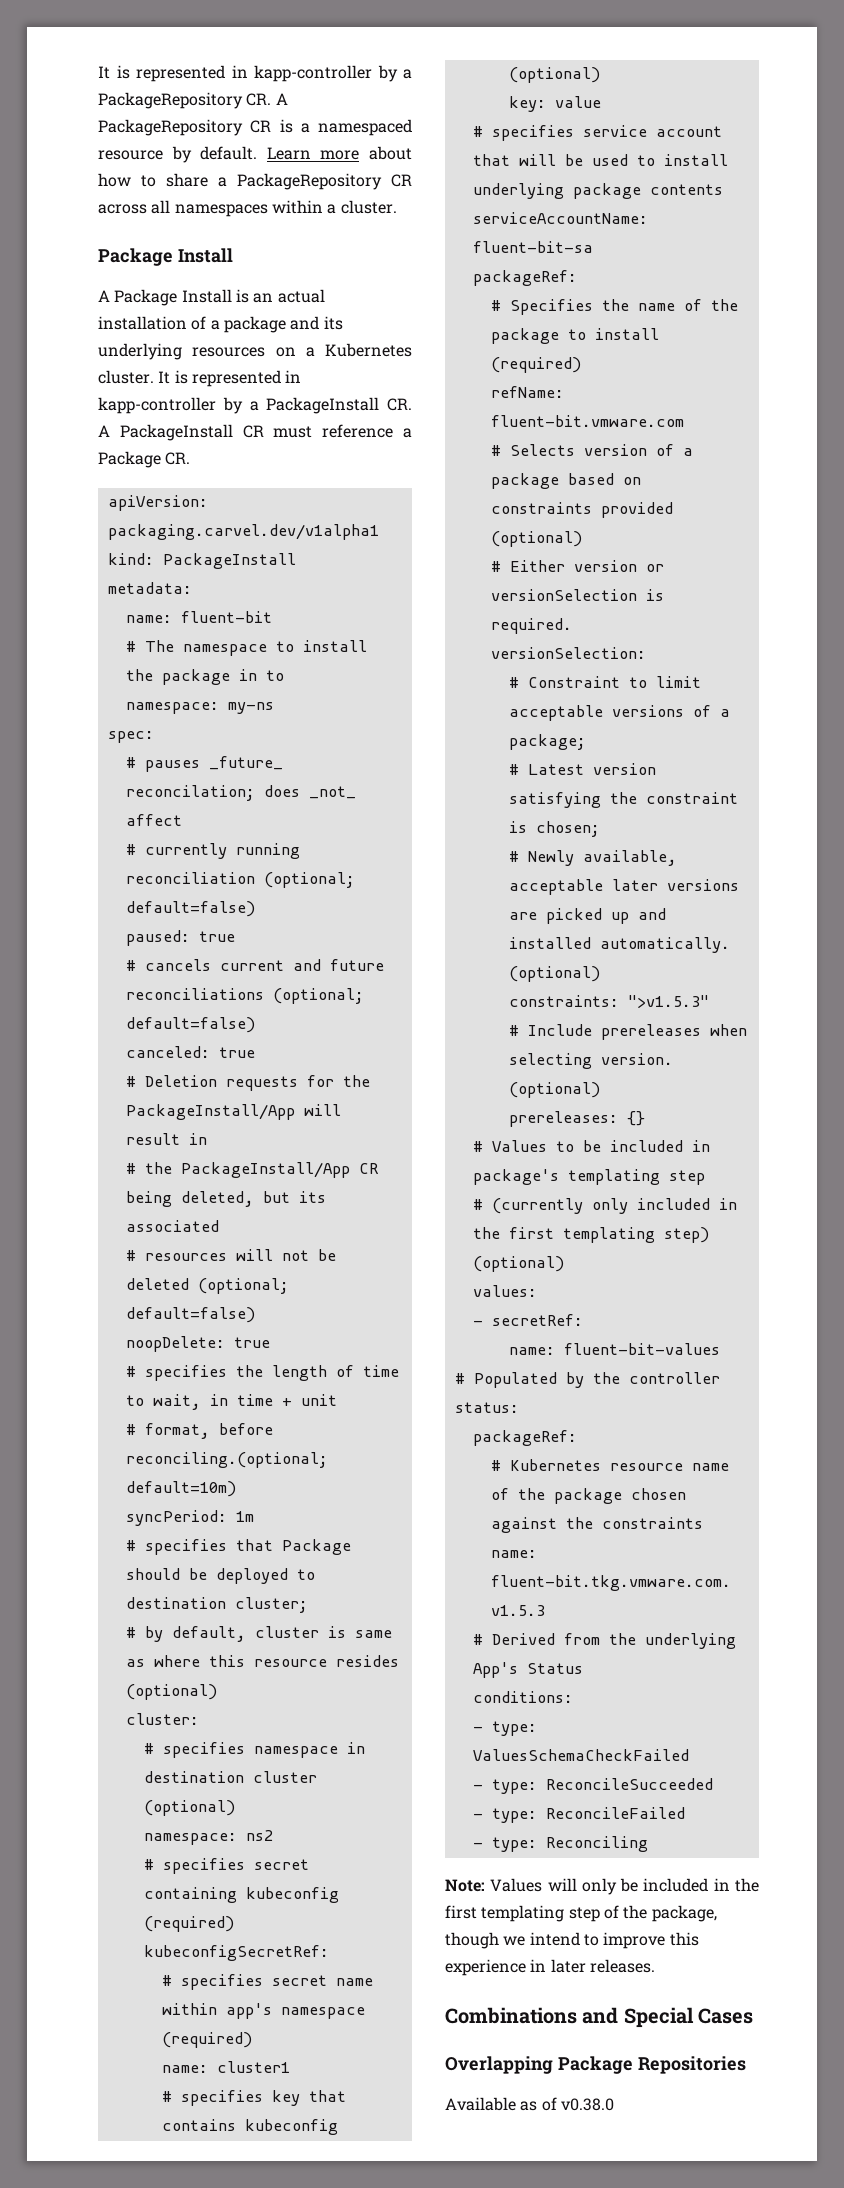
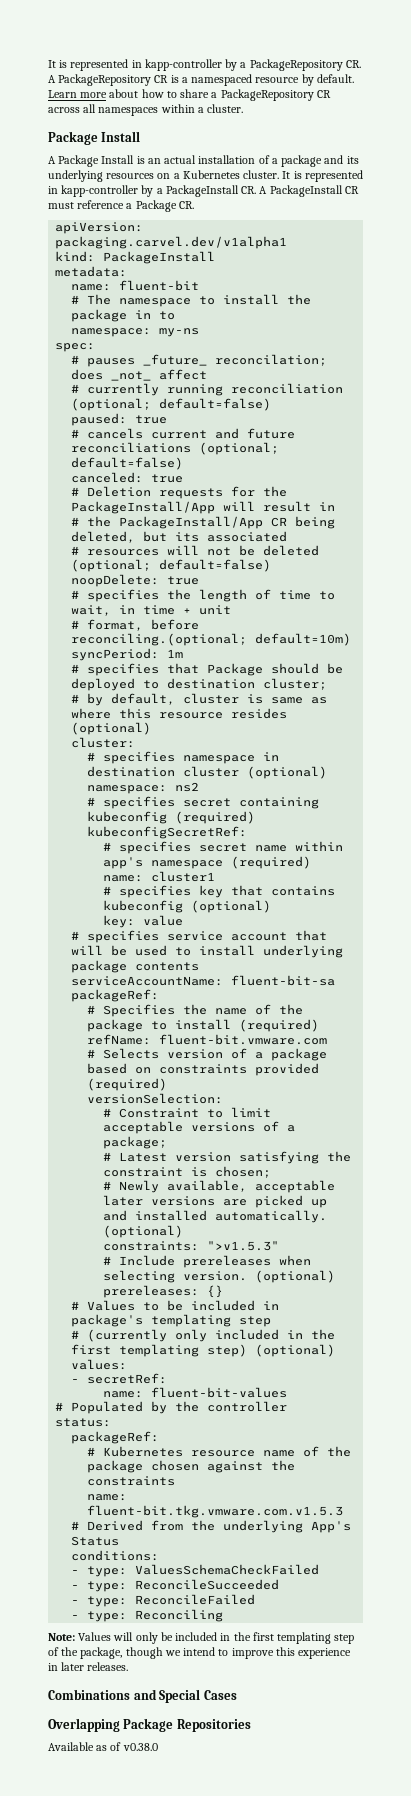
[490,531,582,547] [490,560,664,572] [490,589,664,601] [490,618,572,634] (optional) // # Either version or versionSelection is required. -> [87,1078,168,1091] (required)

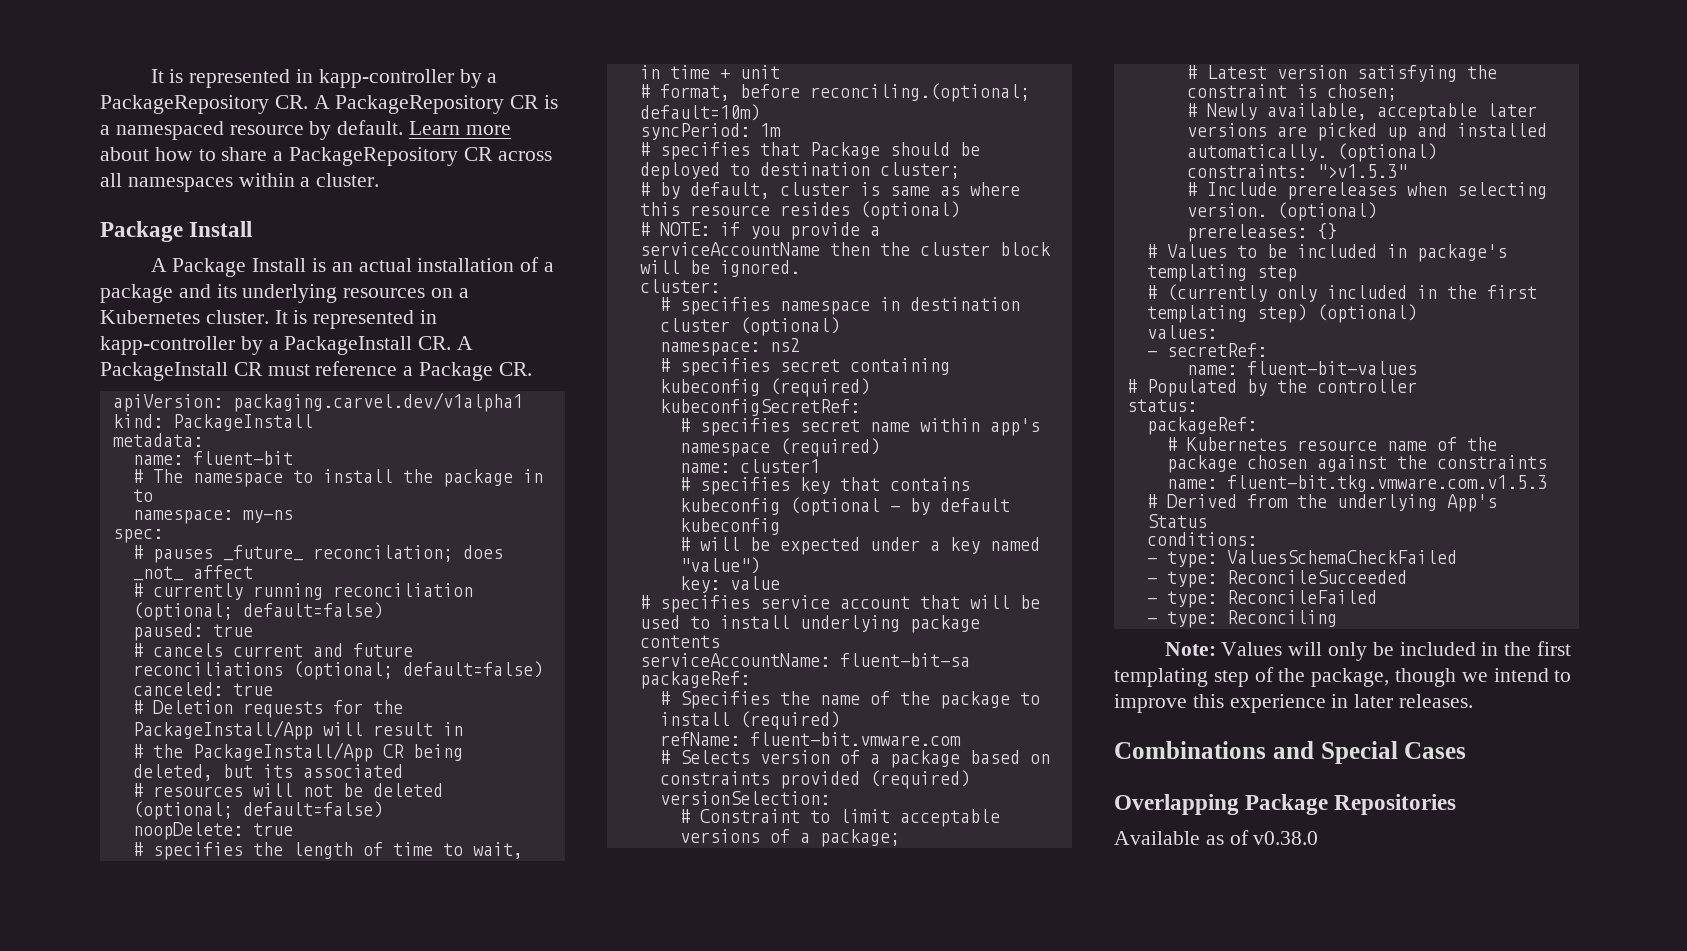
(152, 728) none -> [639,222,880,240] [639,242,1051,256] [639,260,800,277] // # NOTE: if you provide a serviceAccountName then the cluster block will be ignored.
[191,900,272,913] (optional) -> [789,497,1010,516] [679,518,780,535] [679,537,1040,555] [679,557,760,574] (optional - by default kubeconfig // # will be expected under a key named "value")

